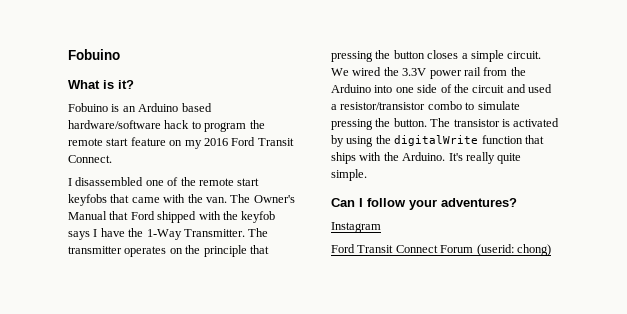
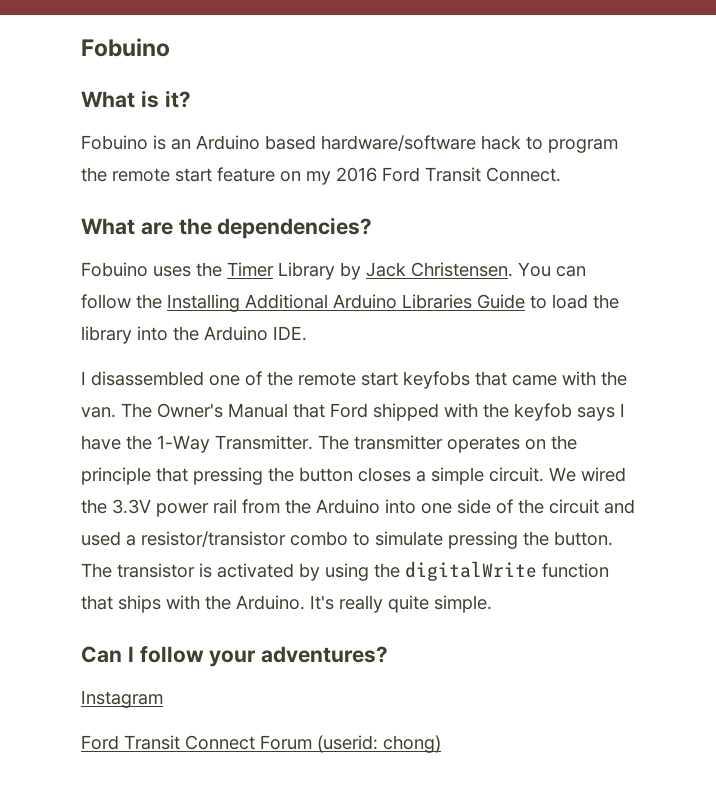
(112, 159) none -> [81,217,373,239] [81,262,586,280] [81,294,619,312] [81,326,307,344] // What are the dependencies? // Fobuino uses the Timer Library by Jack Christensen. You can follow the Installing Additional Arduino Libraries Guide to load the library into the Arduino IDE.

